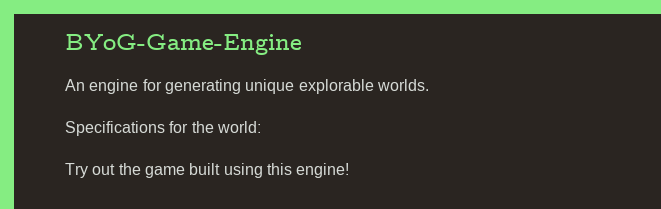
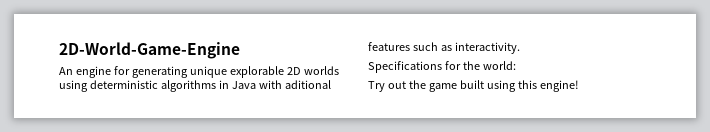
[65,34,302,55] BYoG-Game-Engine -> [59,42,240,59] 2D-World-Game-Engine
[376,79,429,91] worlds. -> [286,66,339,75] [59,80,331,92] [368,42,520,54] 2D worlds using deterministic algorithms in Java with aditional features such as interactivity.

